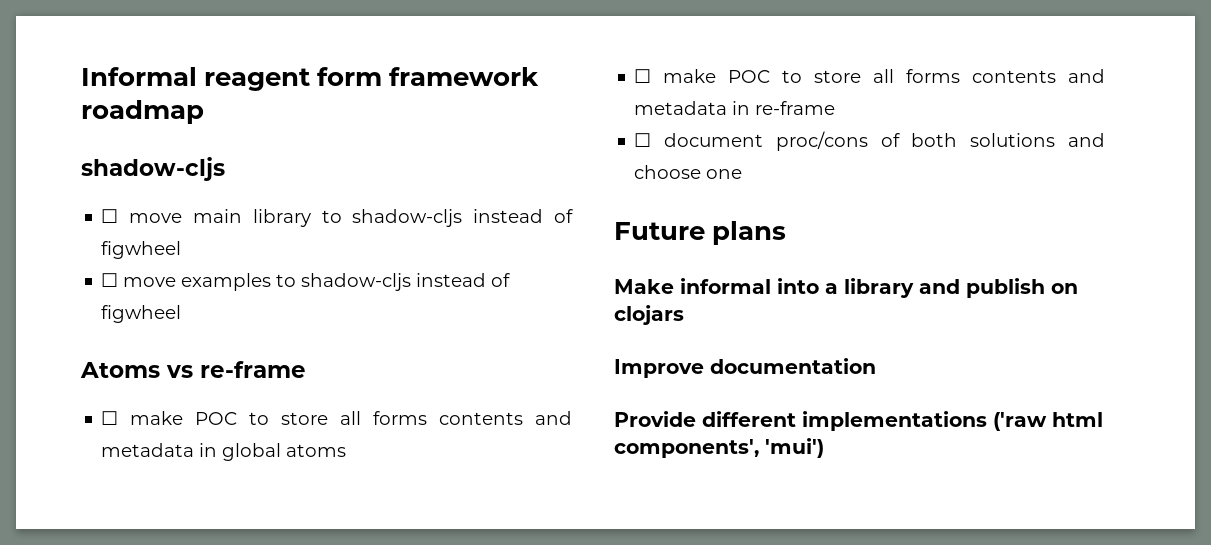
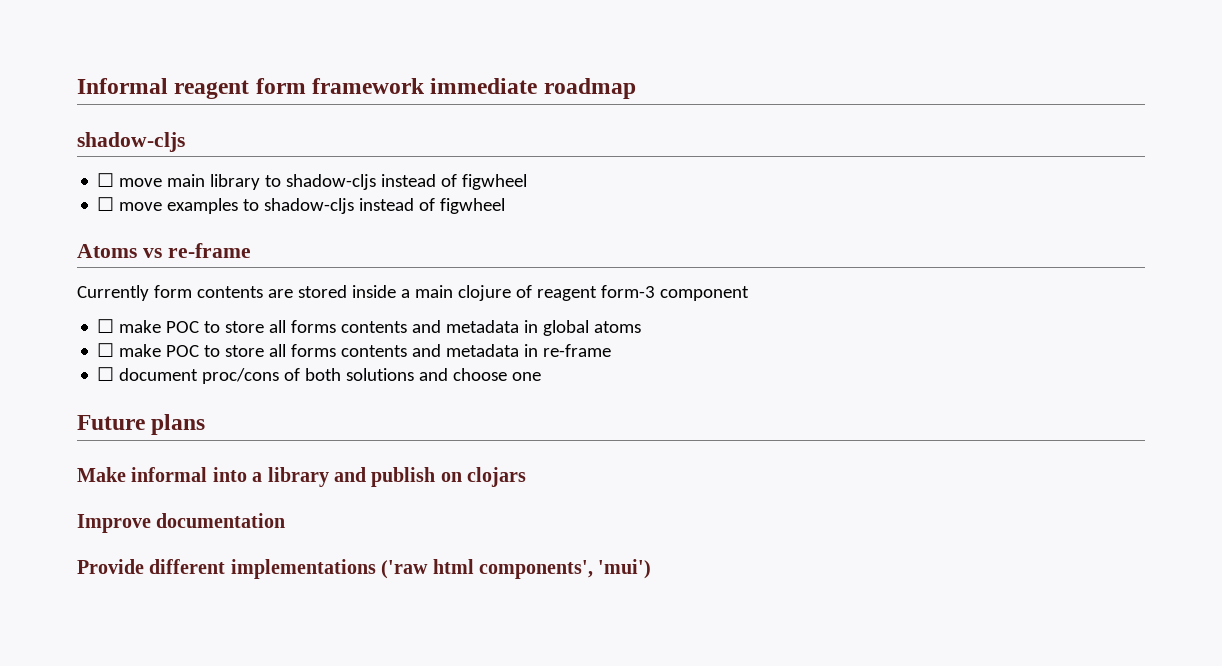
(540, 76) none -> [430,78,538,94] immediate
(306, 369) none -> [77,285,749,301] // Currently form contents are stored inside a main clojure of reagent form-3 component

